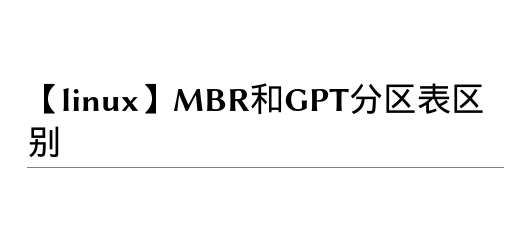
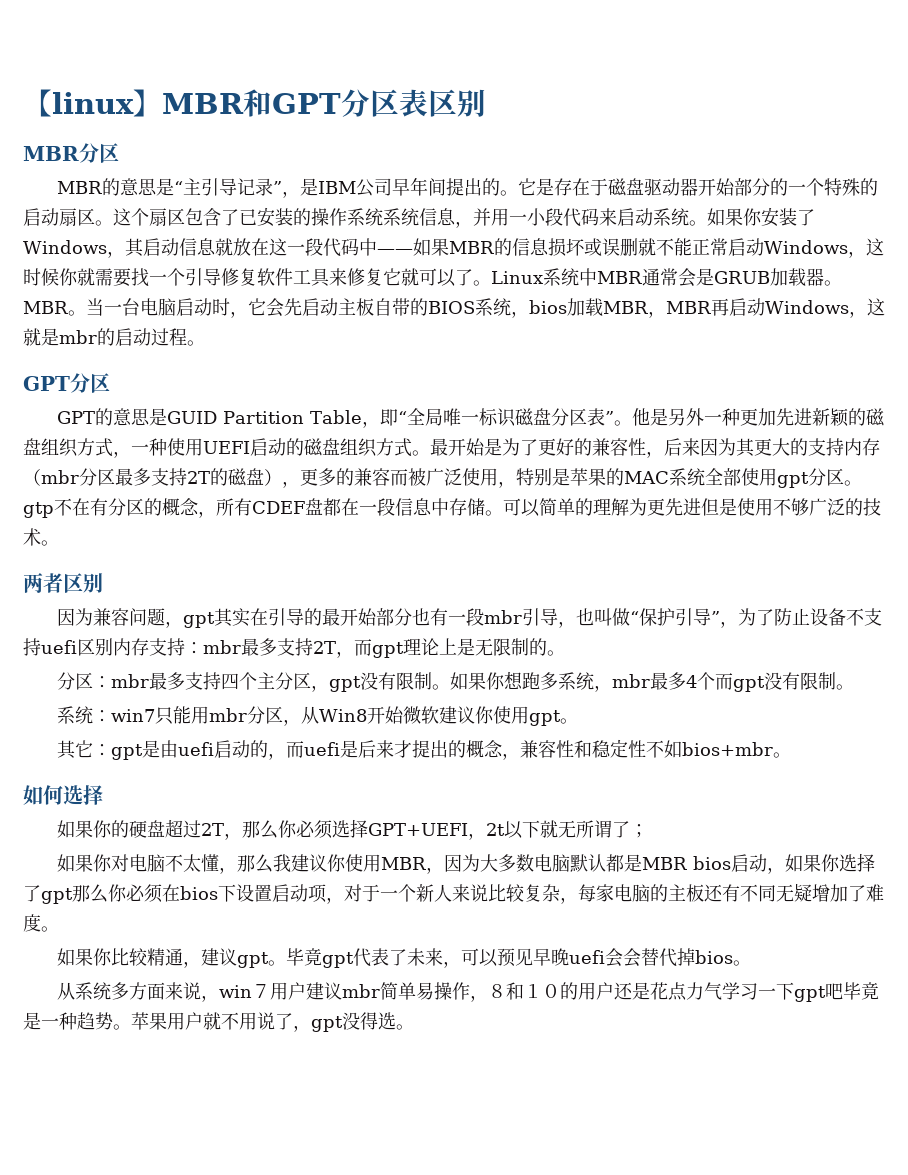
(61, 142) none -> [23,143,119,163] [56,177,878,198] [23,207,815,228] [23,238,884,258] [23,268,842,287] [23,298,885,318] [23,328,205,346] [23,373,110,393] [56,408,885,428] [23,438,880,458] [23,468,862,488] [23,498,881,518] [23,528,59,546] [23,573,103,593] [56,608,882,628] [23,638,565,658] [56,671,854,692] [56,706,578,726] [56,739,791,760] [23,785,103,805] [56,819,648,840] [56,853,875,874] [23,883,884,904] [23,914,59,932] [56,948,751,968] [56,982,879,1002] [23,1012,414,1032] // MBR分区 // MBR的意思是“主引导记录”，是IBM公司早年间提出的。它是存在于磁盘驱动器开始部分的一个特殊的启动扇区。这个扇区包含了已安装的操作系统系统信息，并用一小段代码来启动系统。如果你安装了Windows，其启动信息就放在这一段代码中——如果MBR的信息损坏或误删就不能正常启动Windows，这时候你就需要找一个引导修复软件工具来修复它就可以了。Linux系统中MBR通常会是GRUB加载器。MBR。当一台电脑启动时，它会先启动主板自带的BIOS系统，bios加载MBR，MBR再启动Windows，这就是mbr的启动过程。 // GPT分区 // GPT的意思是GUID Partition Table，即“全局唯一标识磁盘分区表”。他是另外一种更加先进新颖的磁盘组织方式，一种使用UEFI启动的磁盘组织方式。最开始是为了更好的兼容性，后来因为其更大的支持内存（mbr分区最多支持2T的磁盘），更多的兼容而被广泛使用，特别是苹果的MAC系统全部使用gpt分区。gtp不在有分区的概念，所有CDEF盘都在一段信息中存储。可以简单的理解为更先进但是使用不够广泛的技术。 // 两者区别 // 因为兼容问题，gpt其实在引导的最开始部分也有一段mbr引导，也叫做“保护引导”，为了防止设备不支持uefi区别内存支持：mbr最多支持2T，而gpt理论上是无限制的。 // 分区：mbr最多支持四个主分区，gpt没有限制。如果你想跑多系统，mbr最多4个而gpt没有限制。 // 系统：win7只能用mbr分区，从Win8开始微软建议你使用gpt。 // 其它：gpt是由uefi启动的，而uefi是后来才提出的概念，兼容性和稳定性不如bios+mbr。 // 如何选择 // 如果你的硬盘超过2T，那么你必须选择GPT+UEFI，2t以下就无所谓了； // 如果你对电脑不太懂，那么我建议你使用MBR，因为大多数电脑默认都是MBR bios启动，如果你选择了gpt那么你必须在bios下设置启动项，对于一个新人来说比较复杂，每家电脑的主板还有不同无疑增加了难度。 // 如果你比较精通，建议gpt。毕竟gpt代表了未来，可以预见早晚uefi会会替代掉bios。 // 从系统多方面来说，win７用户建议mbr简单易操作，８和１０的用户还是花点力气学习一下gpt吧毕竟是一种趋势。苹果用户就不用说了，gpt没得选。

